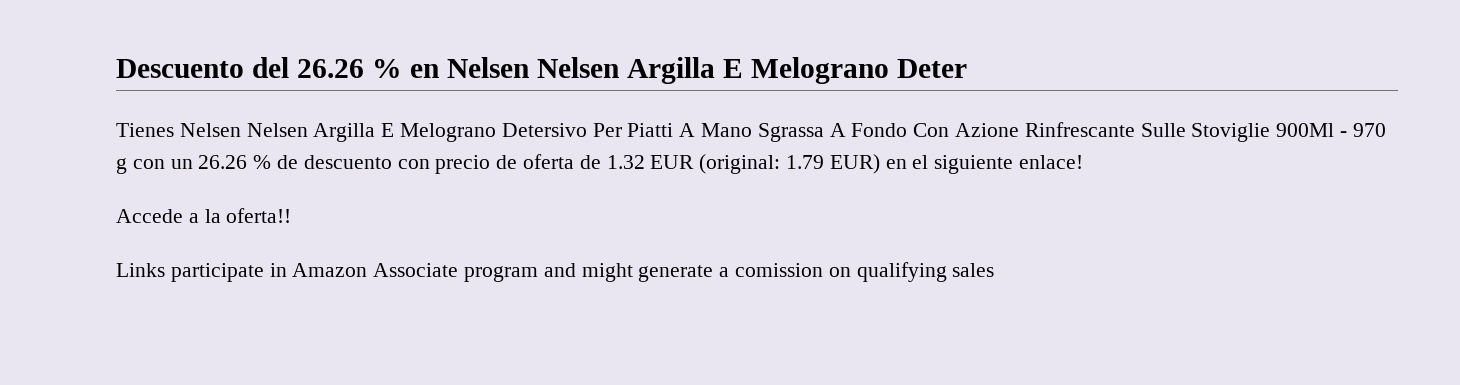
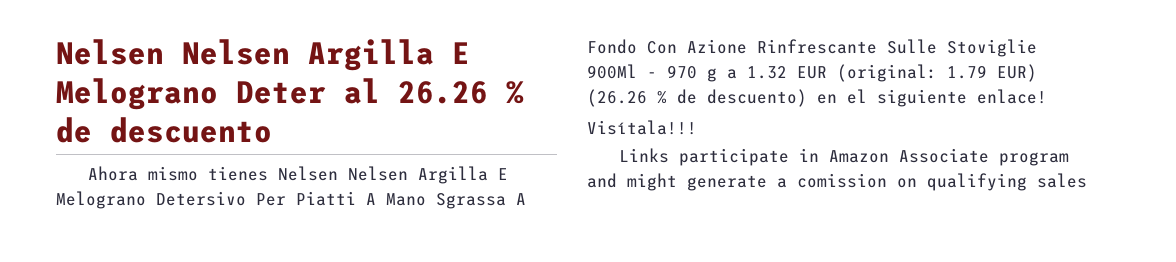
[116,57,439,78] Descuento del 26.26 % en -> (56, 52) none
[116,123,174,137] // Tienes -> [344,78,524,104] [56,117,272,143] [88,166,269,181] al 26.26 % de descuento // Ahora mismo tienes
[132,154,601,174] con un 26.26 % de descuento con precio de oferta de -> [727,69,737,79] a
(880, 164) none -> [587,89,807,107] (26.26 % de descuento)
[116,208,292,223] Accede a la oferta!! -> [587,120,697,135] Visítala!!!

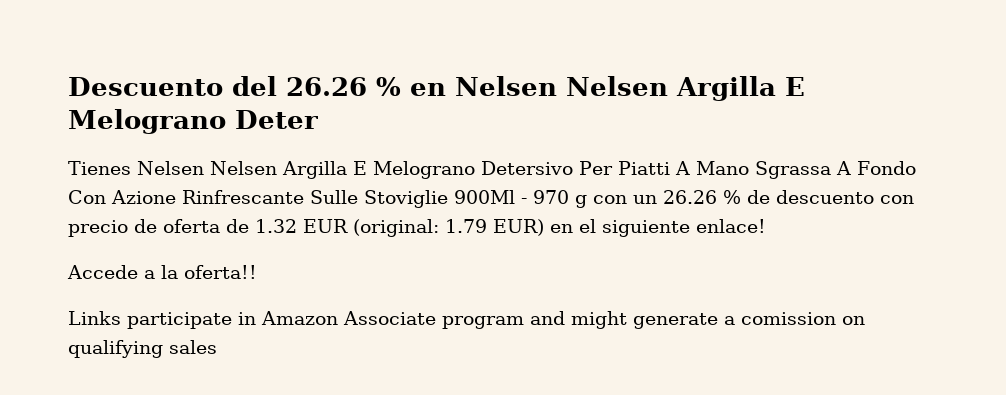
(56, 52) none -> [68,76,446,96] Descuento del 26.26 % en
[344,78,524,104] [56,117,272,143] [88,166,269,181] al 26.26 % de descuento // Ahora mismo tienes -> [68,161,131,175] // Tienes
[727,69,737,79] a -> [593,190,914,204] [68,219,249,237] con un 26.26 % de descuento con precio de oferta de
[587,89,807,107] (26.26 % de descuento) -> (544, 227) none
[587,120,697,135] Visítala!!! -> [67,265,257,279] Accede a la oferta!!

